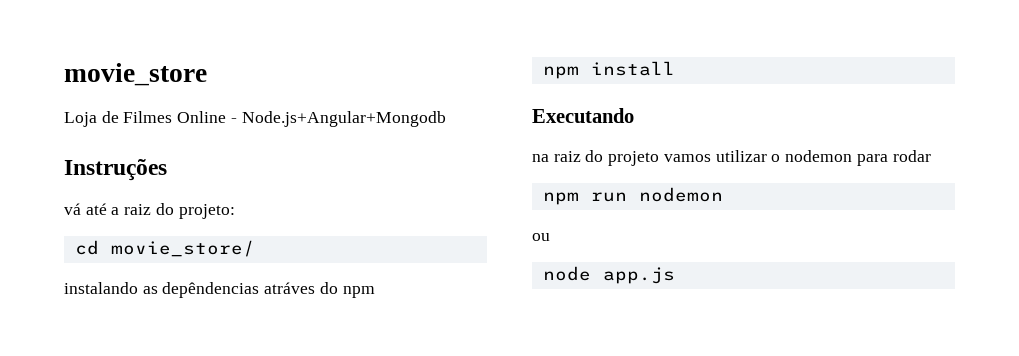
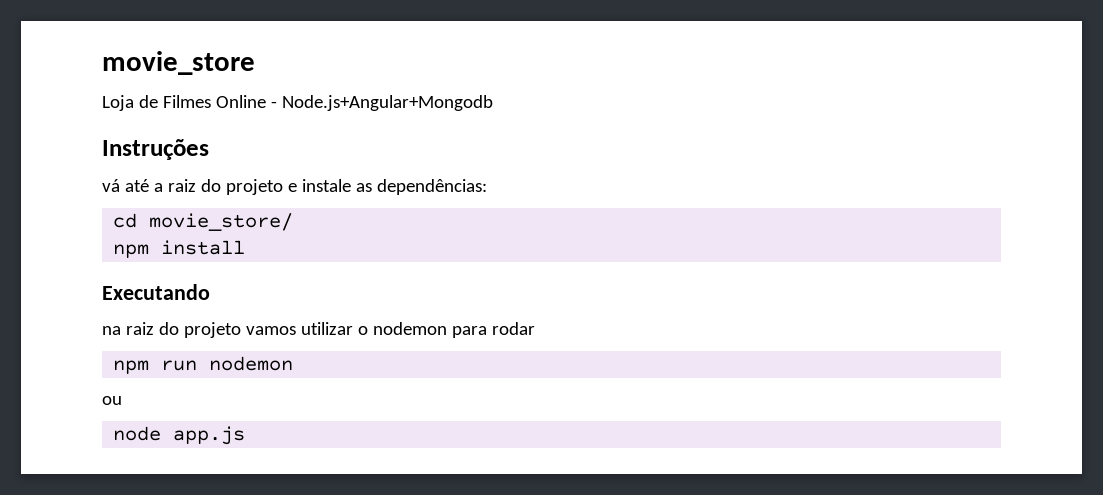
[178,204,235,219] [74,240,255,257] [64,282,375,298] projeto: // cd movie_store/ // instalando as depêndencias atráves do npm -> [225,179,487,195] [113,213,294,231] projeto e instale as dependências: // cd movie_store/

